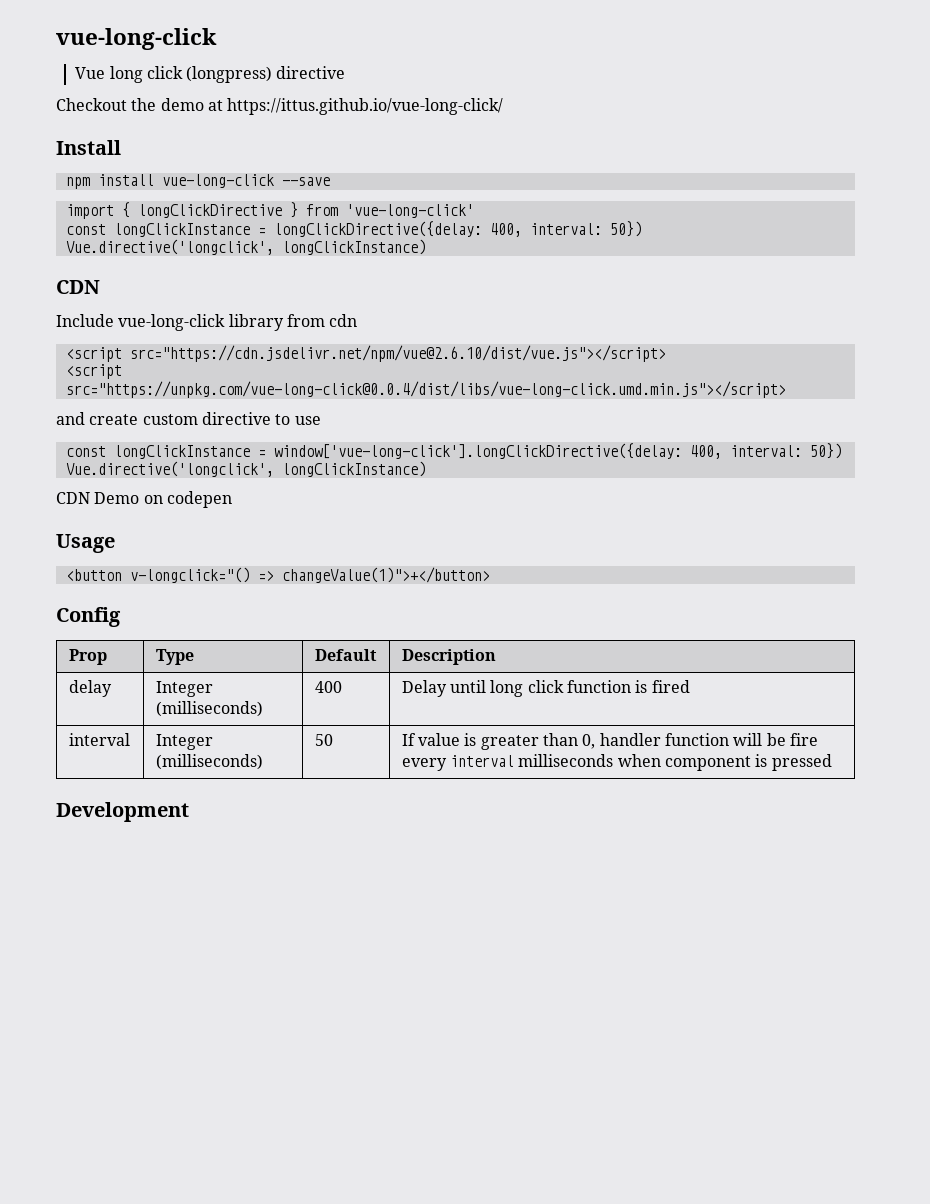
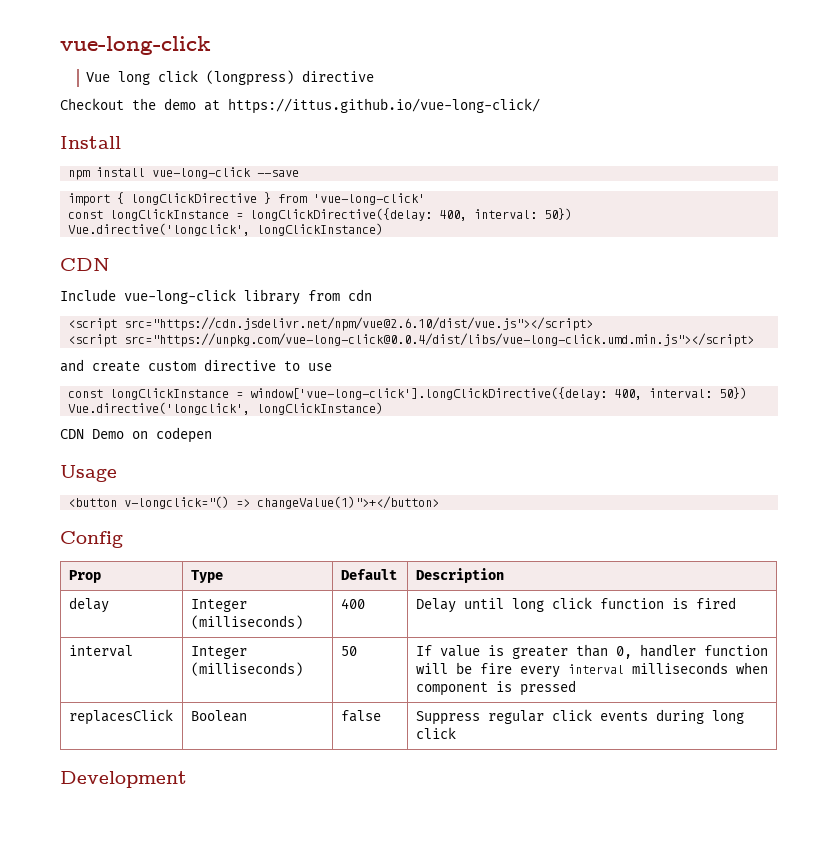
(832, 762) none -> [68,709,173,725] [190,710,247,722] [340,710,381,722] [415,709,744,725] [415,727,456,739] // replacesClick | Boolean | false | Suppress regular click events during long click

